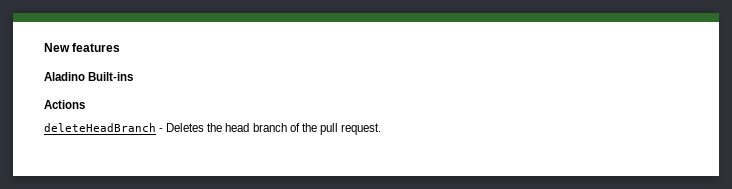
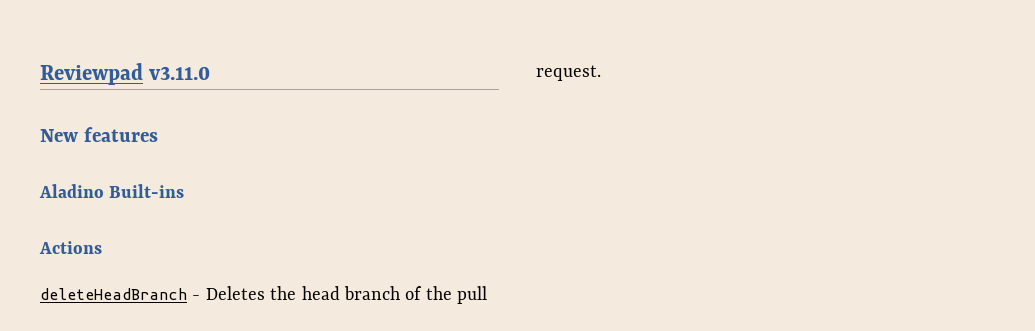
(44, 47) none -> [40,63,211,85] Reviewpad v3.11.0 //

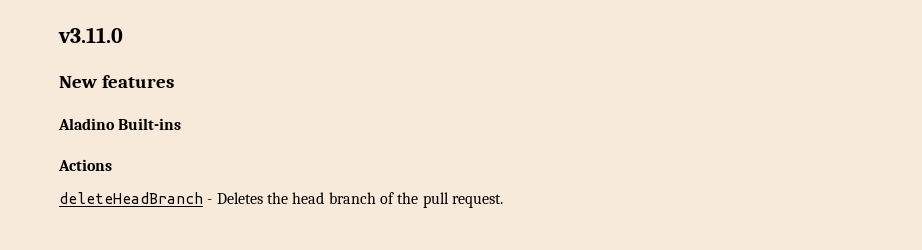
[40,63,143,85] Reviewpad -> (58, 35) none

